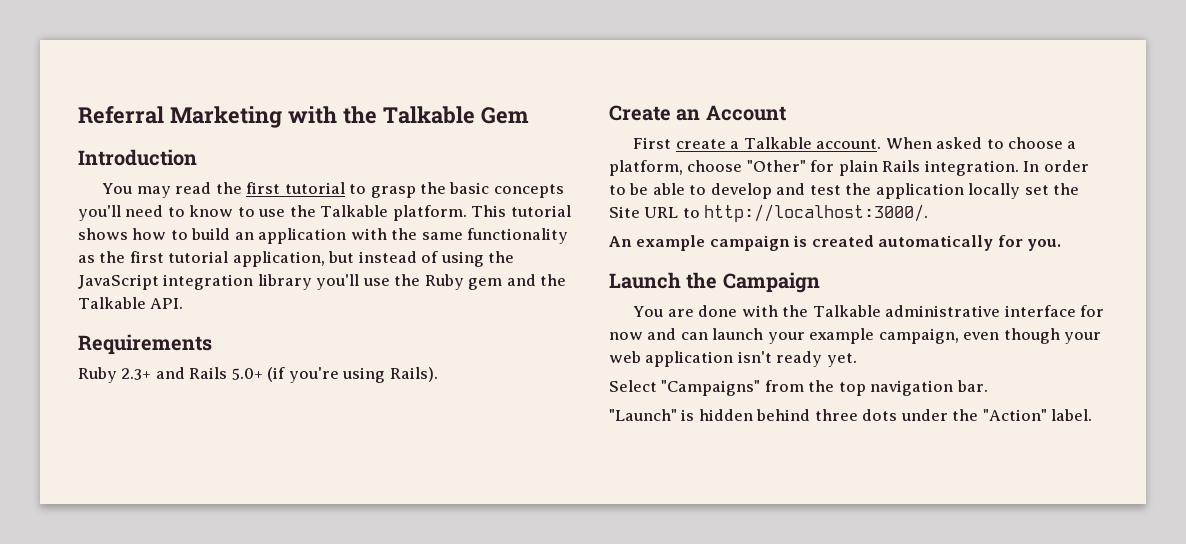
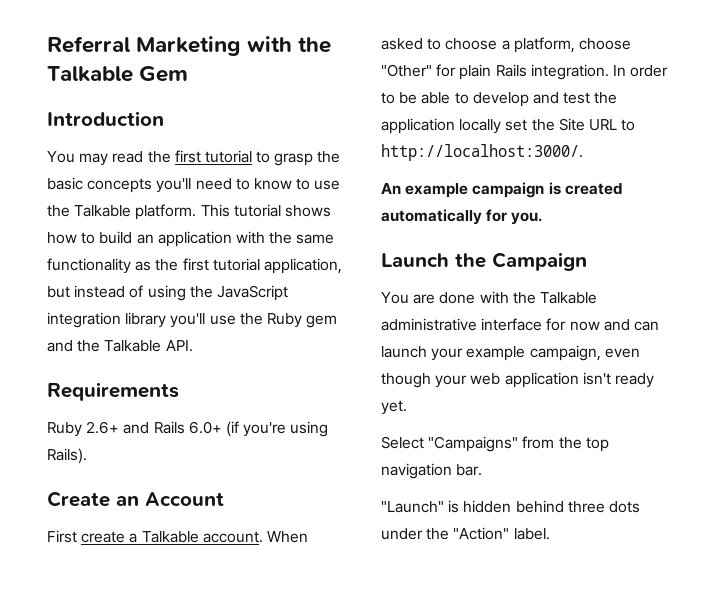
[121,368,152,380] 2.3+ -> [86,421,120,434] 2.6+
[231,368,263,380] 5.0+ -> [188,421,222,434] 6.0+

